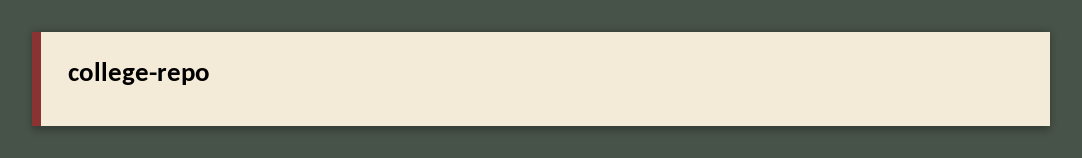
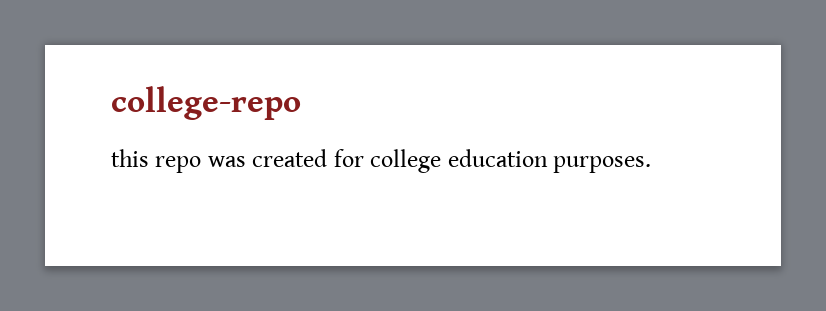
(210, 73) none -> [111,149,652,173] // this repo was created for college education purposes.

